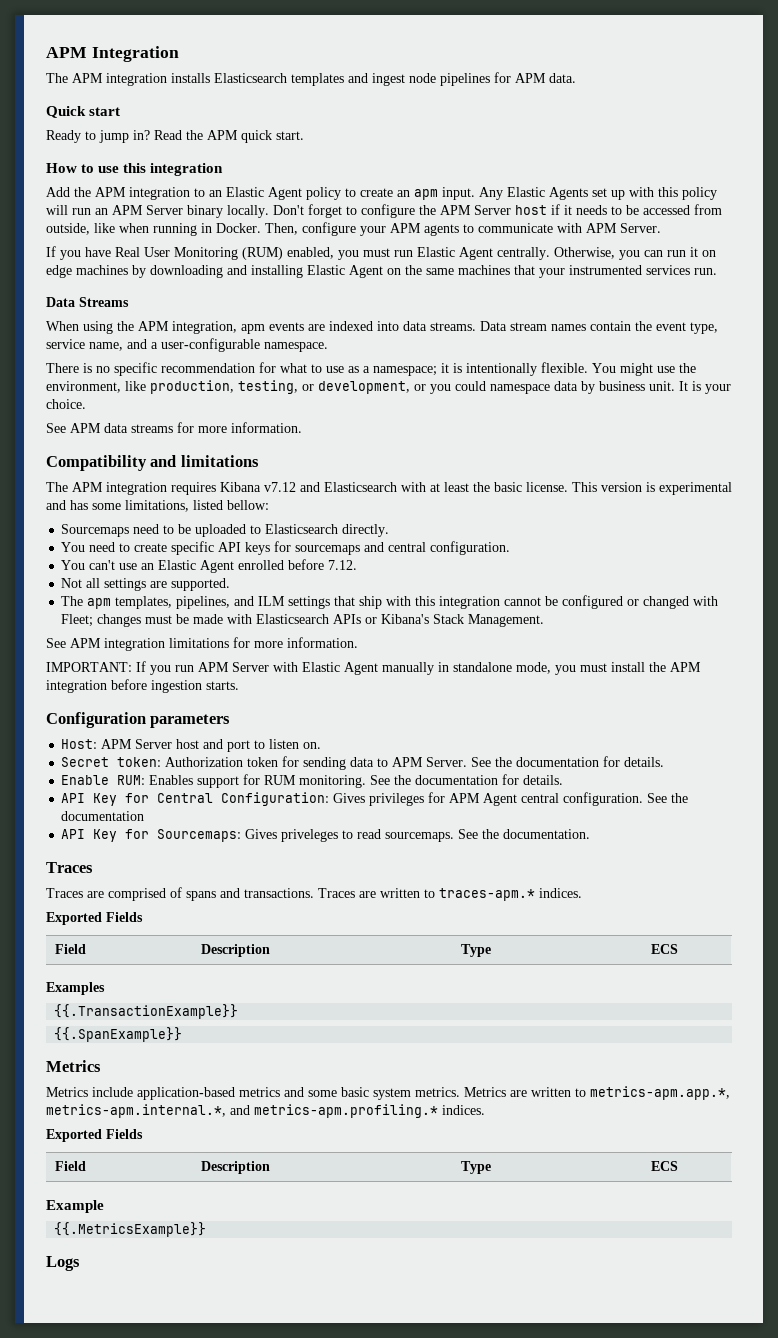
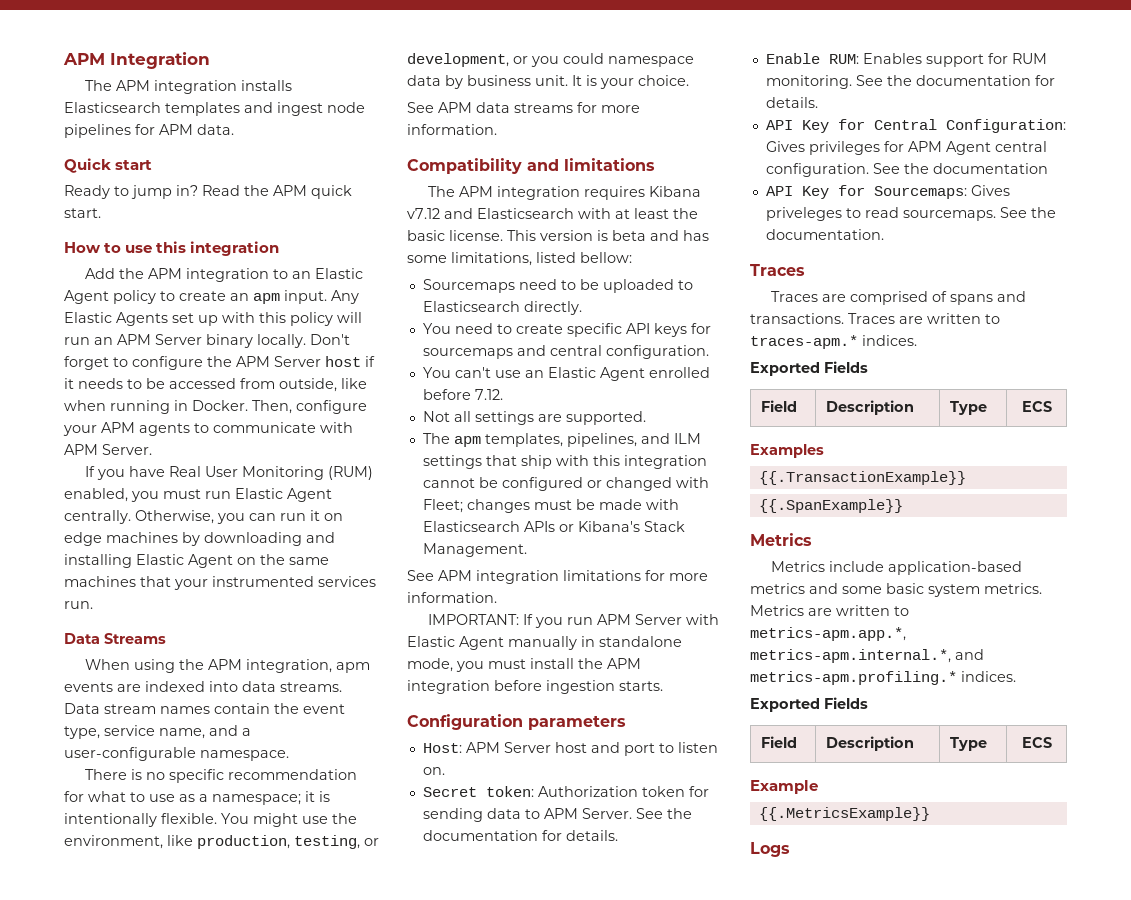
[659,482,732,495] experimental -> [612,230,646,241] beta

